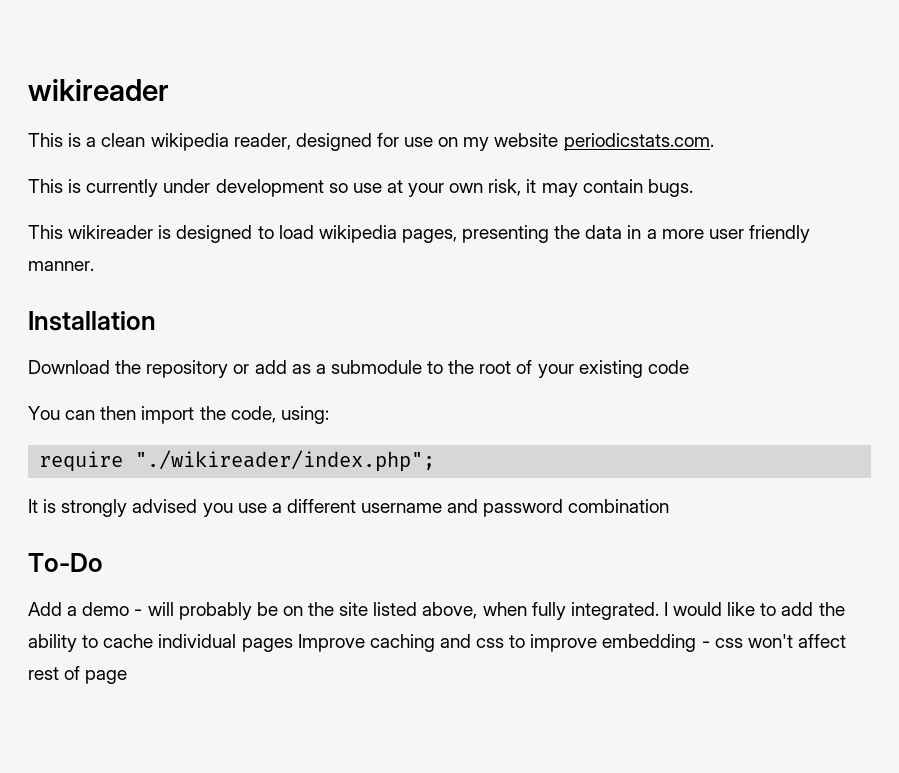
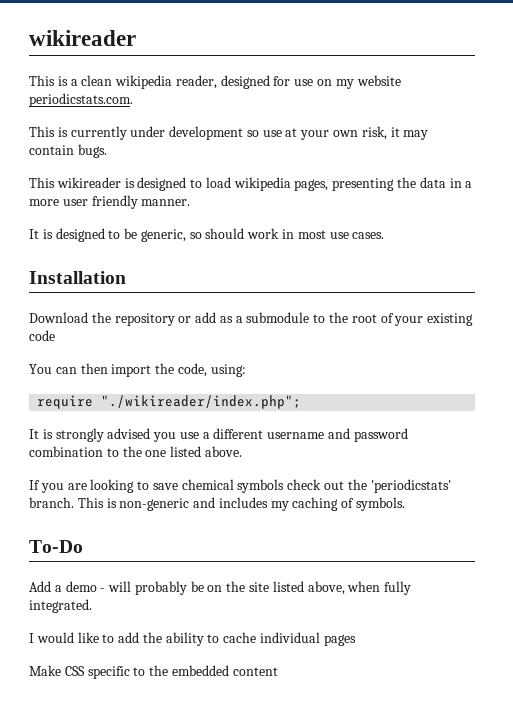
(94, 266) none -> [29,228,385,242] // It is designed to be generic, so should work in most use cases.
(670, 506) none -> [106,446,242,457] [29,479,451,493] [29,497,406,511] to the one listed above. // If you are looking to save chemical symbols check out the 'periodicstats' branch. This is non-generic and includes my caching of symbols.
(659, 611) none -> (92, 606) //
[297,634,846,652] [28,666,128,684] Improve caching and css to improve embedding - css won't affect rest of page -> [29,665,278,679] // Make CSS specific to the embedded content

